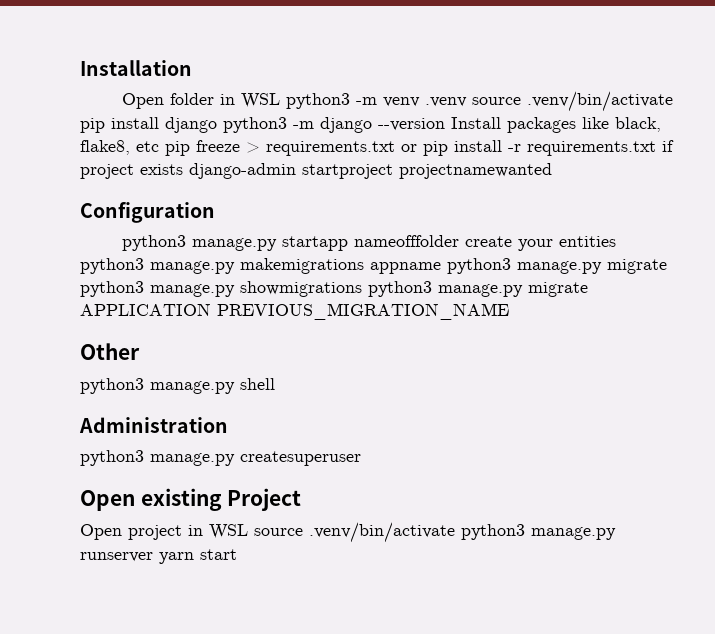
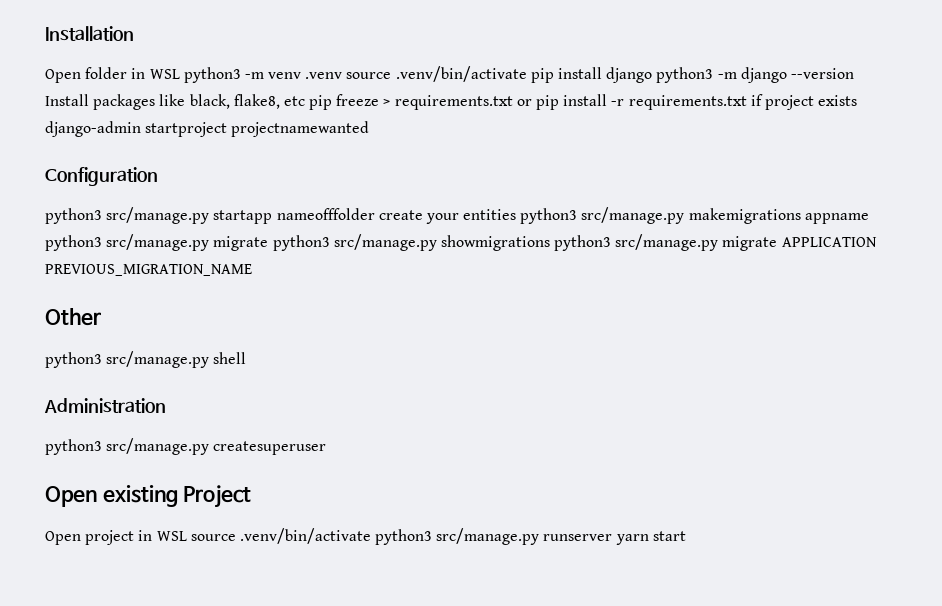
[191,238,277,251] manage.py -> [106,207,210,224] src/manage.py
[150,261,235,274] manage.py -> [581,207,685,224] src/manage.py
[517,261,602,274] manage.py -> [106,234,210,251] src/manage.py
[150,284,235,297] manage.py -> [333,234,437,251] src/manage.py
[438,284,523,297] manage.py -> [615,234,719,251] src/manage.py
[150,381,235,394] manage.py -> [106,351,210,368] src/manage.py
[150,453,235,466] manage.py -> [106,438,210,455] src/manage.py
[531,527,616,540] manage.py -> [436,528,540,545] src/manage.py

